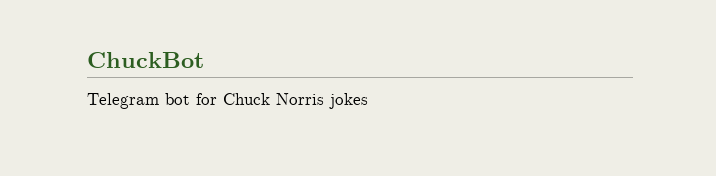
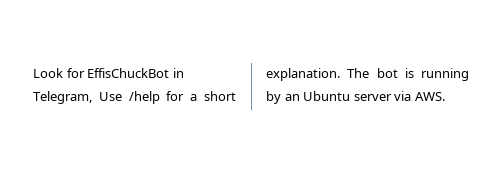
[87,52,204,68] [87,93,368,109] ChuckBot // Telegram bot for Chuck Norris jokes -> [33,68,184,78] [33,91,237,104] [266,68,469,81] [266,91,445,104] Look for EffisChuckBot in Telegram, Use /help for a short explanation. The bot is running by an Ubuntu server via AWS.

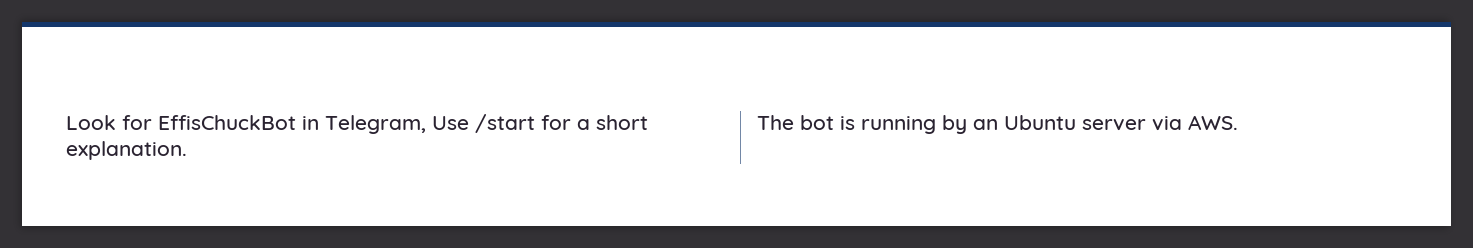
[128,91,160,104] /help -> [475,114,535,133] /start
(340, 74) none -> (187, 150) //

